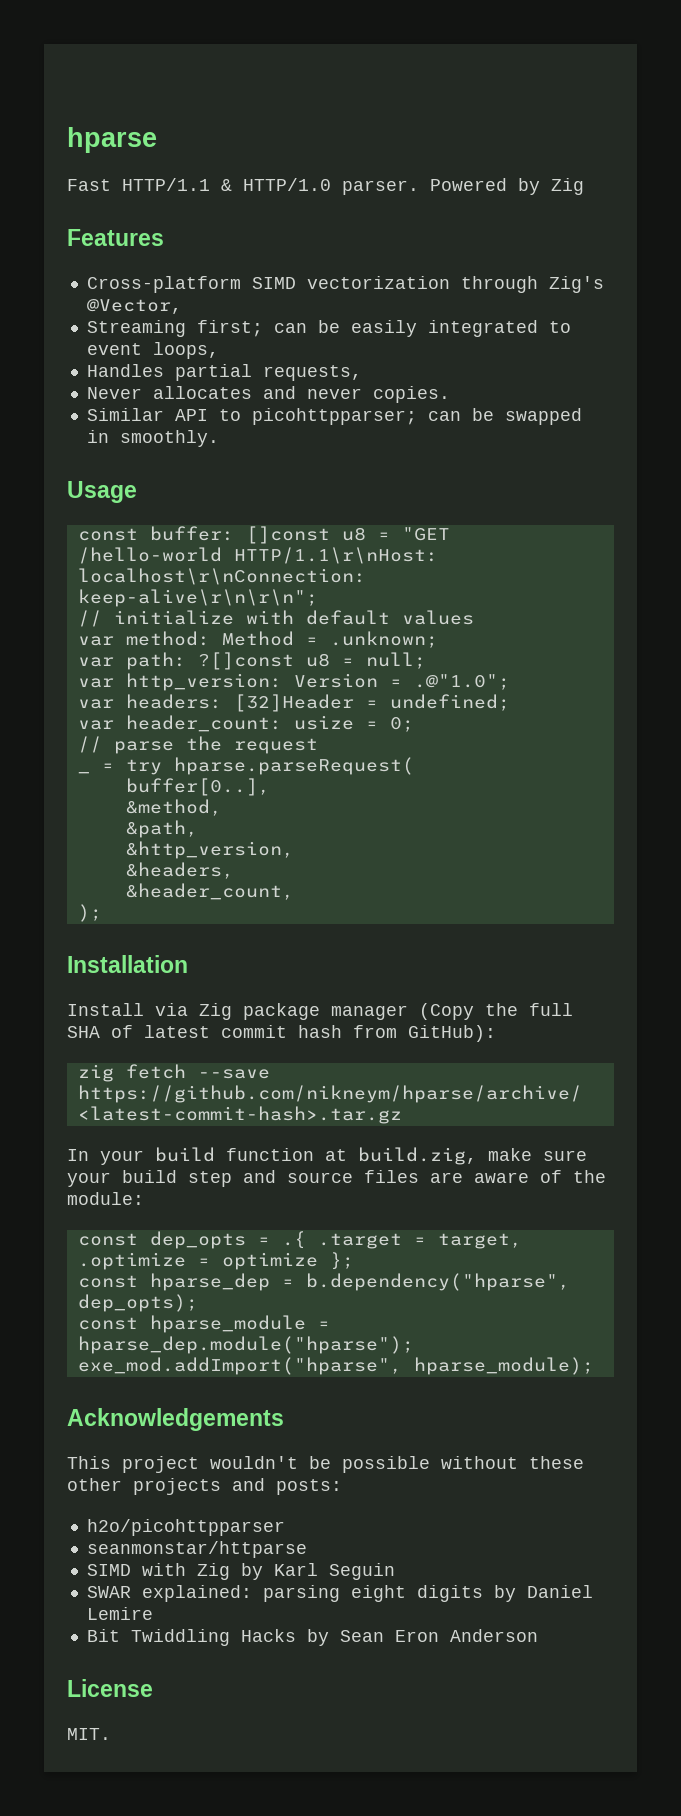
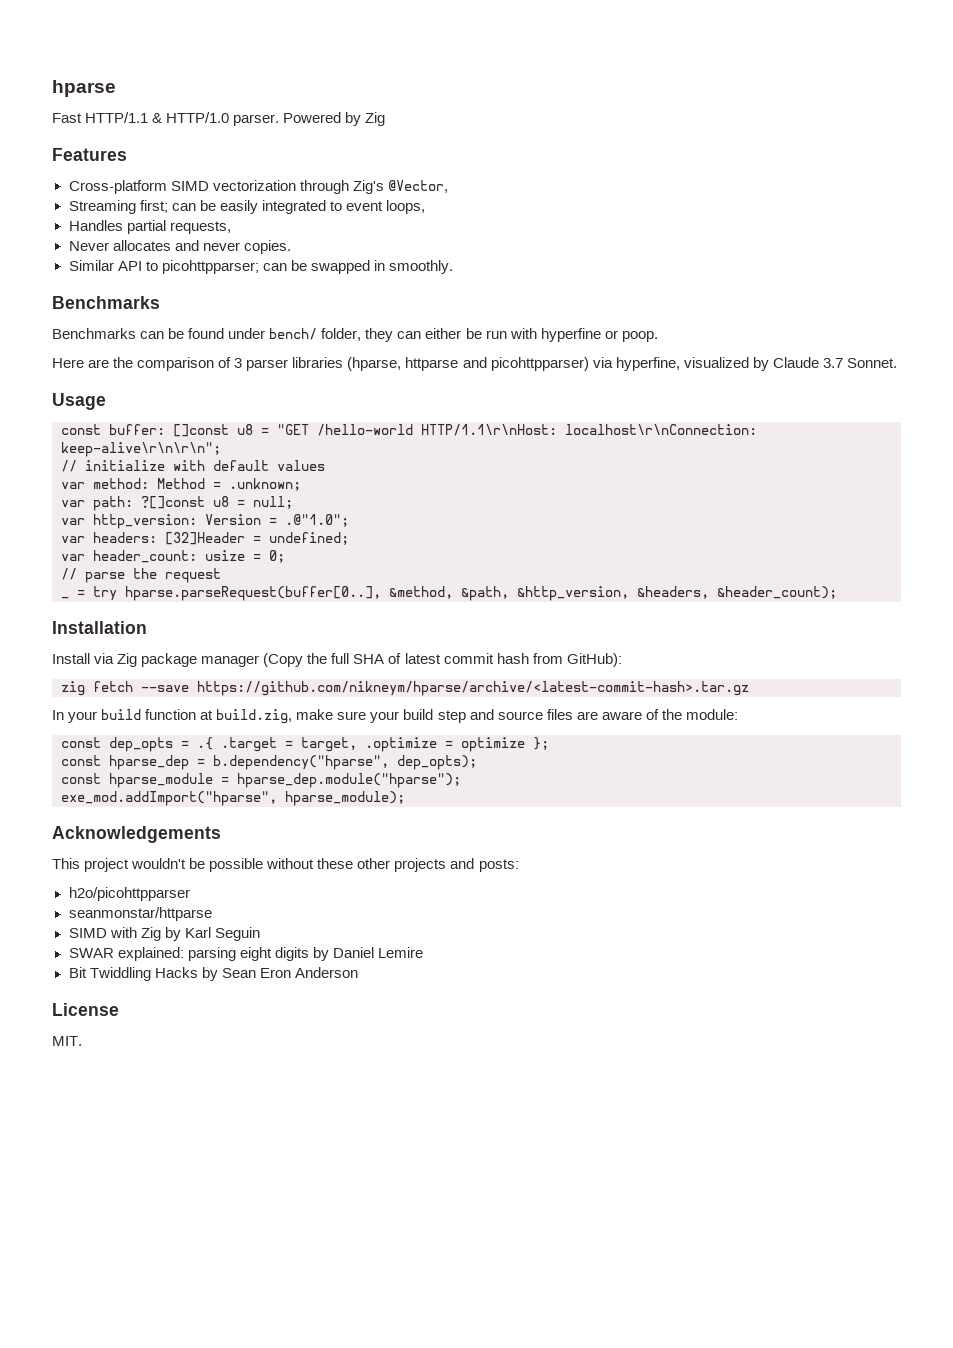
(219, 438) none -> [52,296,160,309] [52,328,658,342] [52,357,897,371] // Benchmarks // Benchmarks can be found under bench/ folder, they can either be run with hyperfine or poop. // Here are the comparison of 3 parser libraries (hparse, httparse and picohttpparser) via hyperfine, visualized by Claude 3.7 Sonnet.
[173,757,414,775] [125,778,270,796] hparse.parseRequest( // buffer[0..], // -> [125,586,381,601] hparse.parseRequest(buffer[0..],
(222, 807) // -> (453, 592) none
(198, 829) // -> (509, 593) none
(294, 850) // -> (629, 593) none
[125,883,294,900] [77,904,102,922] // &header_count, // ); -> [717,586,837,599] &header_count);

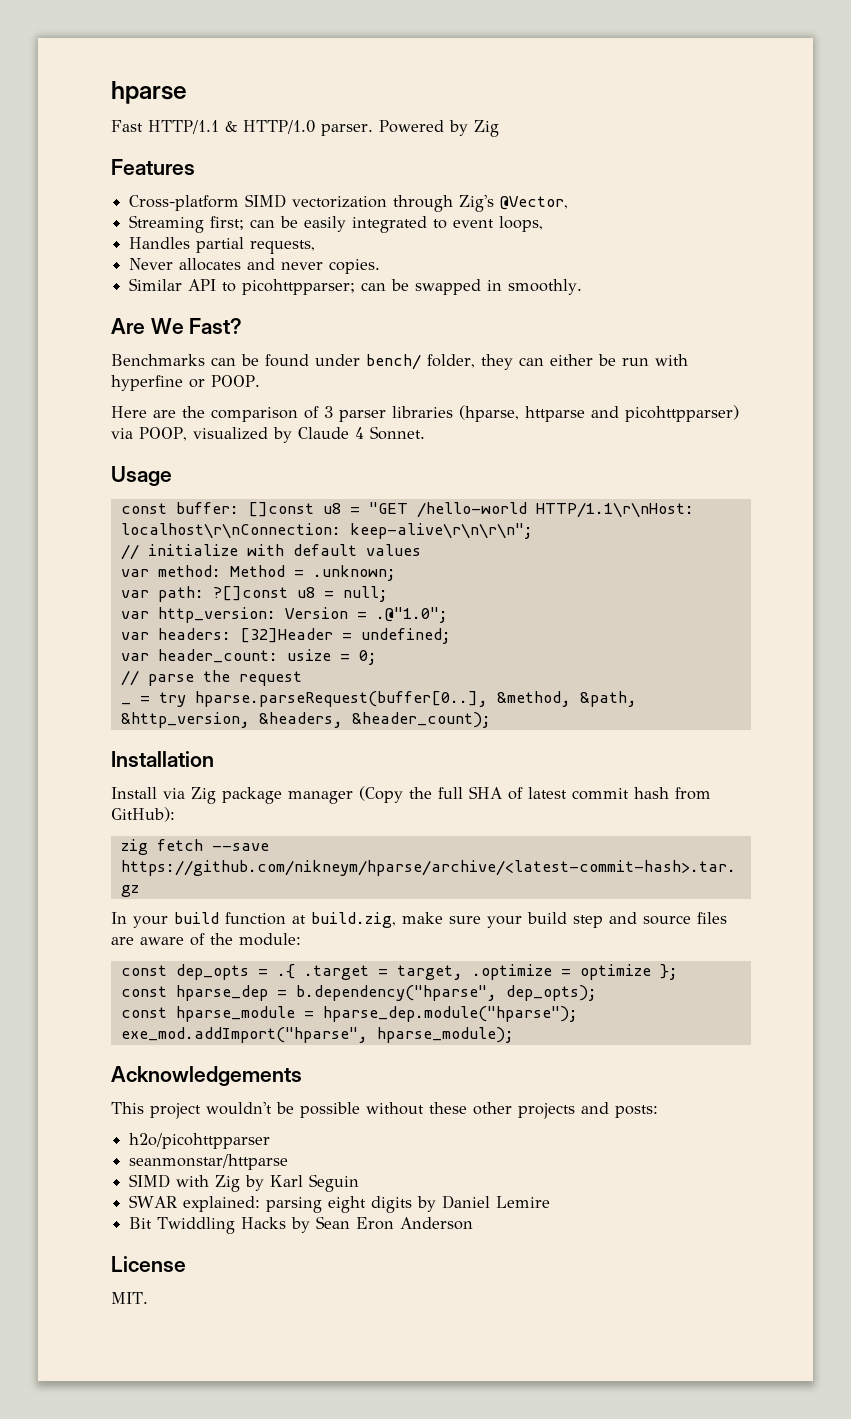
[52,296,160,309] Benchmarks -> [111,318,243,334] Are We Fast?
[621,331,658,342] poop. -> [211,375,260,387] POOP.
[615,357,680,371] hyperfine, -> [139,427,187,441] POOP,
[822,358,843,368] 3.7 -> [354,427,364,439] 4

